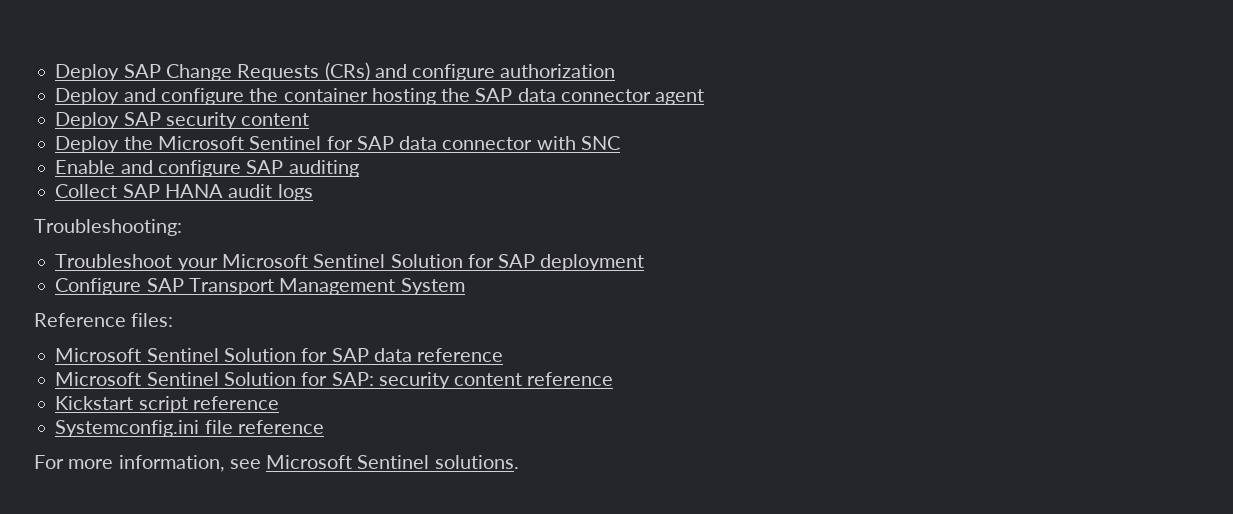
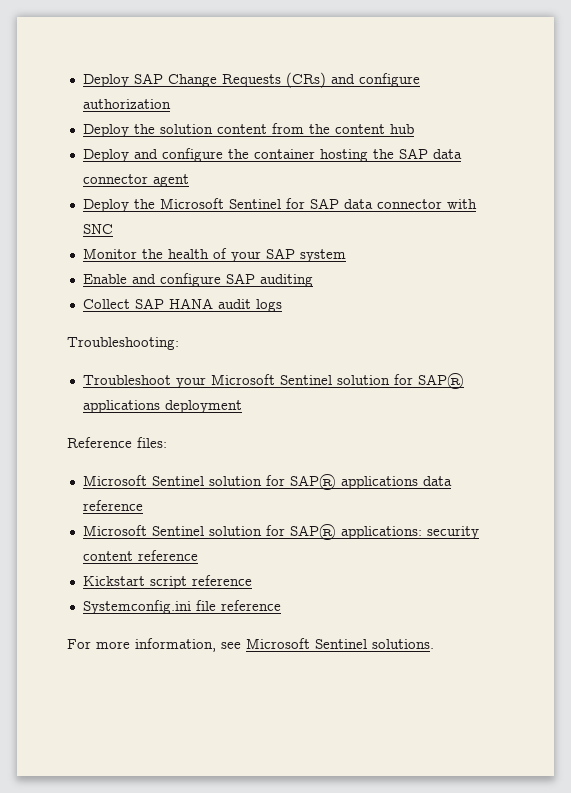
(616, 71) none -> [82,123,414,137] // Deploy the solution content from the content hub
[55,112,310,129] // Deploy SAP security content -> (189, 180) none
(620, 143) none -> [82,248,346,262] // Monitor the health of your SAP system
[390,254,645,271] [55,278,465,295] Solution for SAP deployment // Configure SAP Transport Management System -> [336,373,464,389] [82,400,242,413] solution for SAP® applications deployment
[223,348,369,362] Solution for SAP -> [208,474,418,490] solution for SAP® applications
[223,372,374,386] Solution for SAP: -> [208,524,422,540] solution for SAP® applications:

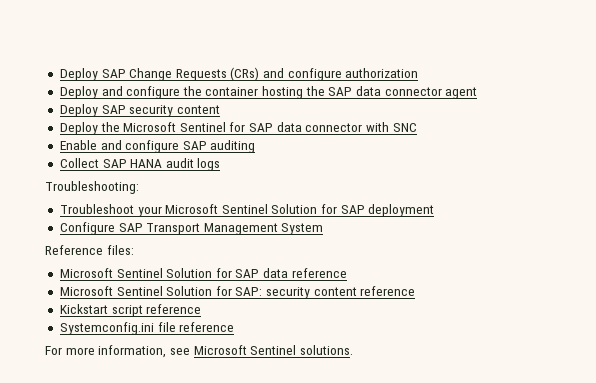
[82,123,414,137] // Deploy the solution content from the content hub -> (419, 73) none
(189, 180) none -> [59,104,220,117] // Deploy SAP security content
[82,248,346,262] // Monitor the health of your SAP system -> (417, 127) none
[336,373,464,389] [82,400,242,413] solution for SAP® applications deployment -> [271,204,435,217] [59,222,324,235] Solution for SAP deployment // Configure SAP Transport Management System
[208,474,418,490] solution for SAP® applications -> [166,268,260,278] Solution for SAP
[208,524,422,540] solution for SAP® applications: -> [166,286,263,296] Solution for SAP:

